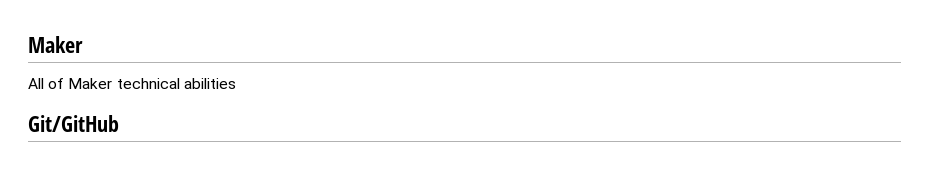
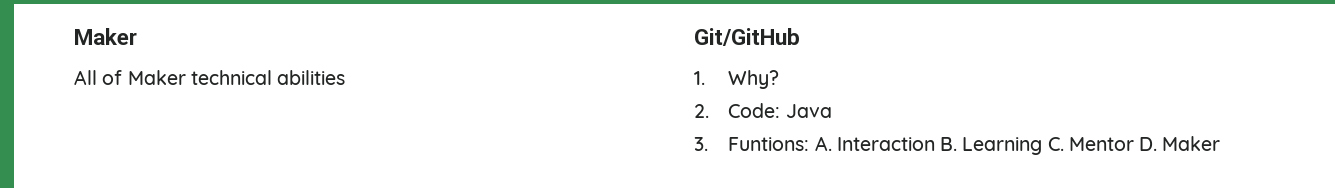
(119, 123) none -> [694,70,780,89] [694,103,832,118] [694,136,1221,155] // 1. Why? // 2. Code: Java // 3. Funtions: A. Interaction B. Learning C. Mentor D. Maker

